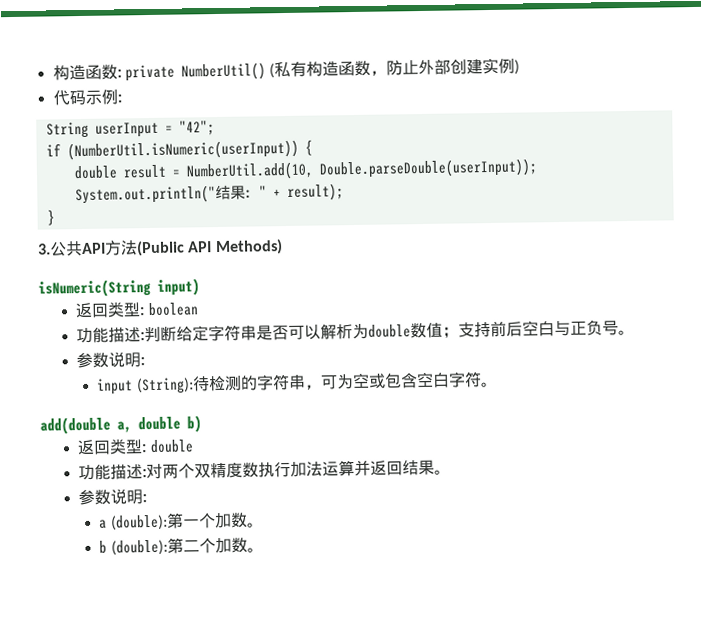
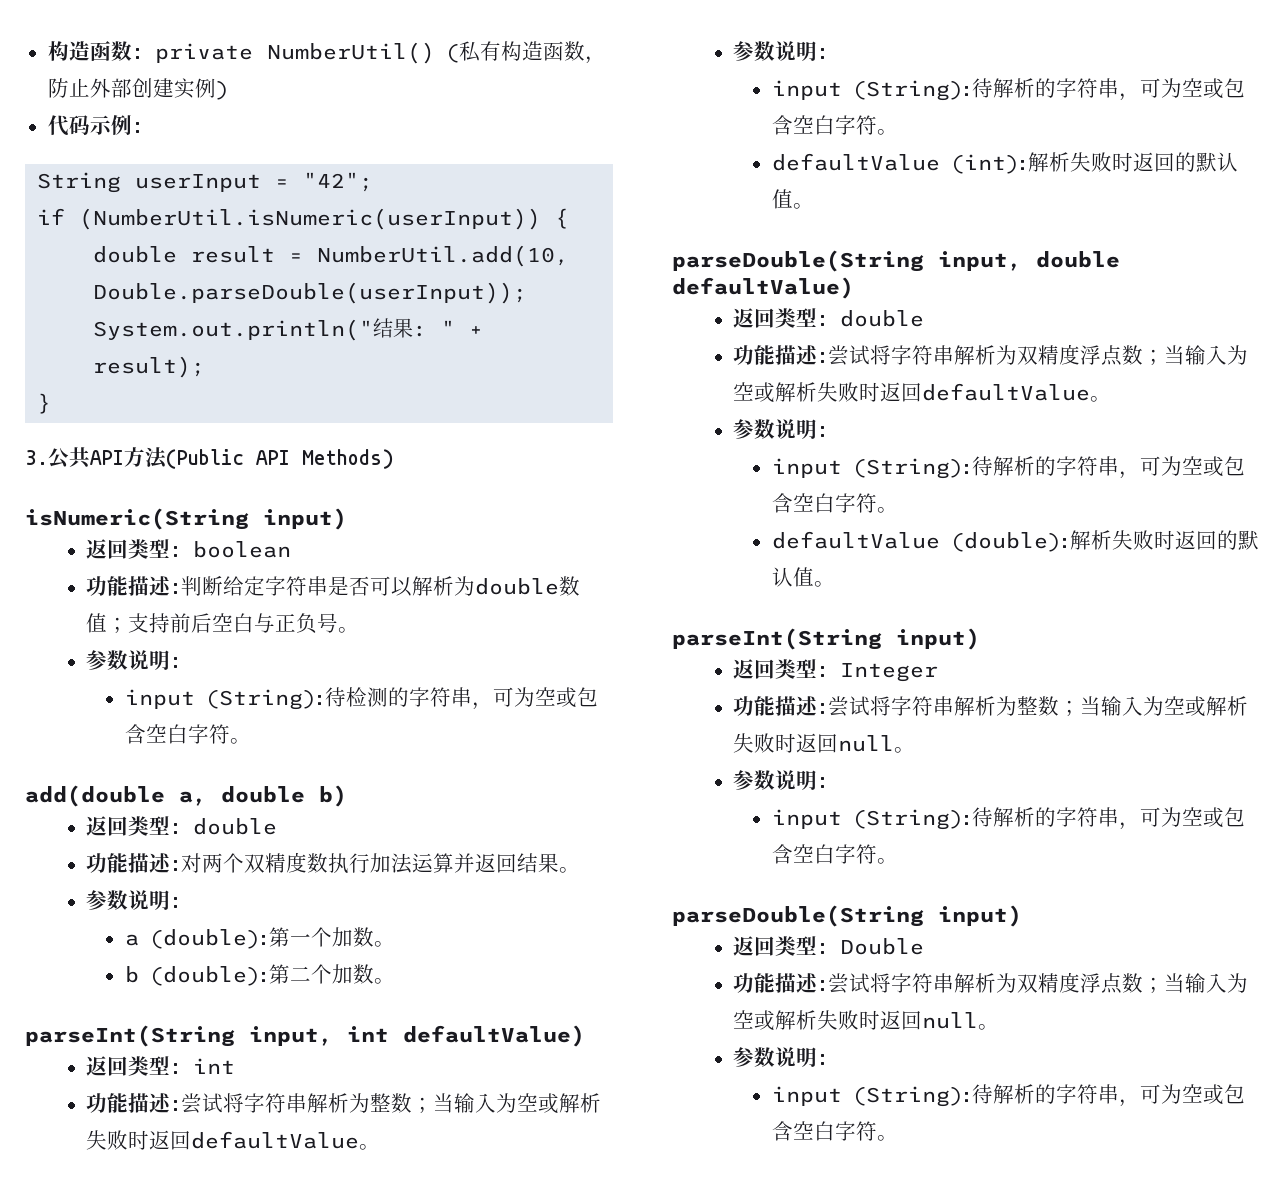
(264, 550) none -> [25,1025,585,1047] [86,1056,236,1076] [86,1093,602,1114] [86,1130,381,1150] [733,41,829,61] [771,78,1245,101] [771,115,898,135] [771,152,1238,174] [771,189,814,209] [672,250,1120,272] [672,277,854,299] [733,308,925,328] [733,344,1249,366] [733,382,1112,403] [733,419,829,439] [771,456,1245,479] [771,493,898,513] [771,530,1259,552] [771,567,835,587] [672,628,980,650] [733,659,939,682] [733,696,1249,717] [733,733,916,753] [733,770,829,790] [771,807,1245,830] [771,844,898,864] [672,905,1022,927] [733,936,925,956] [733,972,1249,994] [733,1010,1000,1031] [733,1047,829,1067] [771,1084,1245,1107] [771,1121,898,1141] // parseInt(String input, int defaultValue) // 返回类型: int // 功能描述:尝试将字符串解析为整数；当输入为空或解析失败时返回defaultValue。 // 参数说明: // input (String):待解析的字符串，可为空或包含空白字符。 // defaultValue (int):解析失败时返回的默认值。 // parseDouble(String input, double defaultValue) // 返回类型: double // 功能描述:尝试将字符串解析为双精度浮点数；当输入为空或解析失败时返回defaultValue。 // 参数说明: // input (String):待解析的字符串，可为空或包含空白字符。 // defaultValue (double):解析失败时返回的默认值。 // parseInt(String input) // 返回类型: Integer // 功能描述:尝试将字符串解析为整数；当输入为空或解析失败时返回null。 // 参数说明: // input (String):待解析的字符串，可为空或包含空白字符。 // parseDouble(String input) // 返回类型: Double // 功能描述:尝试将字符串解析为双精度浮点数；当输入为空或解析失败时返回null。 // 参数说明: // input (String):待解析的字符串，可为空或包含空白字符。

